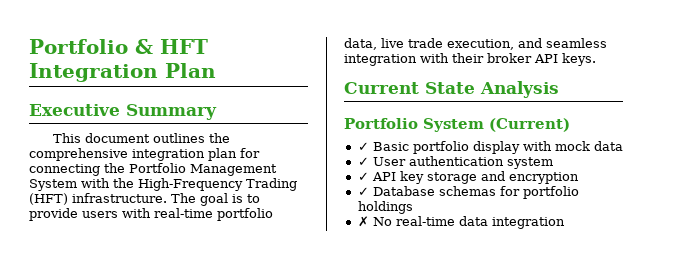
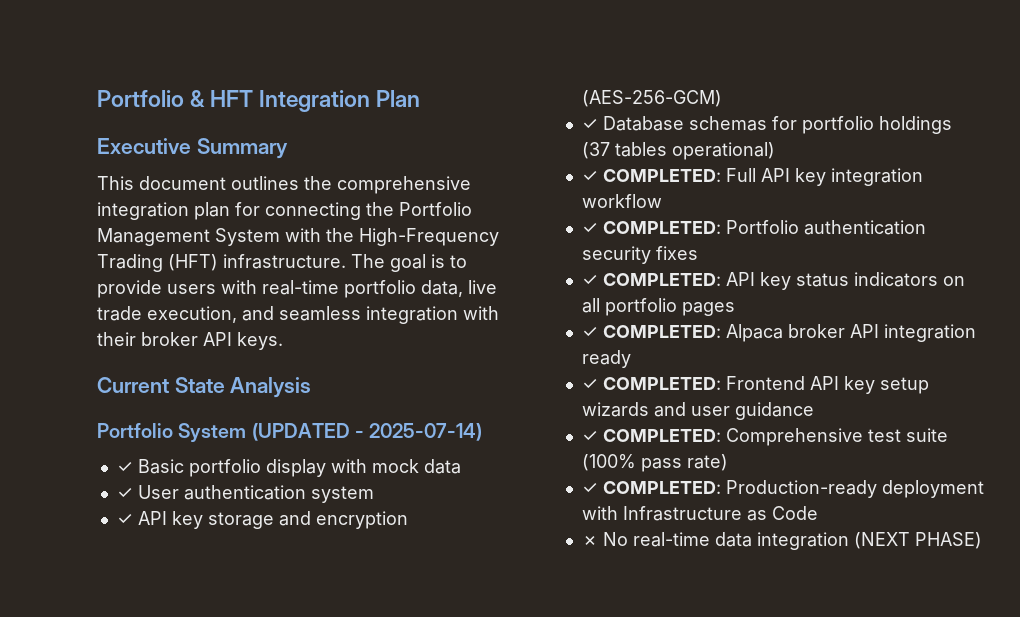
[489,118,570,132] (Current) -> [251,423,483,441] (UPDATED - 2025-07-14)
(579, 178) none -> [581,90,722,107] (AES-256-GCM)
(413, 207) none -> [581,142,775,160] [581,168,923,186] [581,194,662,208] [581,220,926,235] [581,246,698,264] [581,272,965,290] [581,298,735,316] [581,324,976,342] [581,350,631,368] [581,376,929,394] [581,402,814,420] [581,428,948,446] [581,454,728,472] [581,480,984,498] [581,506,818,521] (37 tables operational) // ✓ COMPLETED: Full API key integration workflow // ✓ COMPLETED: Portfolio authentication security fixes // ✓ COMPLETED: API key status indicators on all portfolio pages // ✓ COMPLETED: Alpaca broker API integration ready // ✓ COMPLETED: Frontend API key setup wizards and user guidance // ✓ COMPLETED: Comprehensive test suite (100% pass rate) // ✓ COMPLETED: Production-ready deployment with Infrastructure as Code
(565, 223) none -> [853,532,982,549] (NEXT PHASE)

